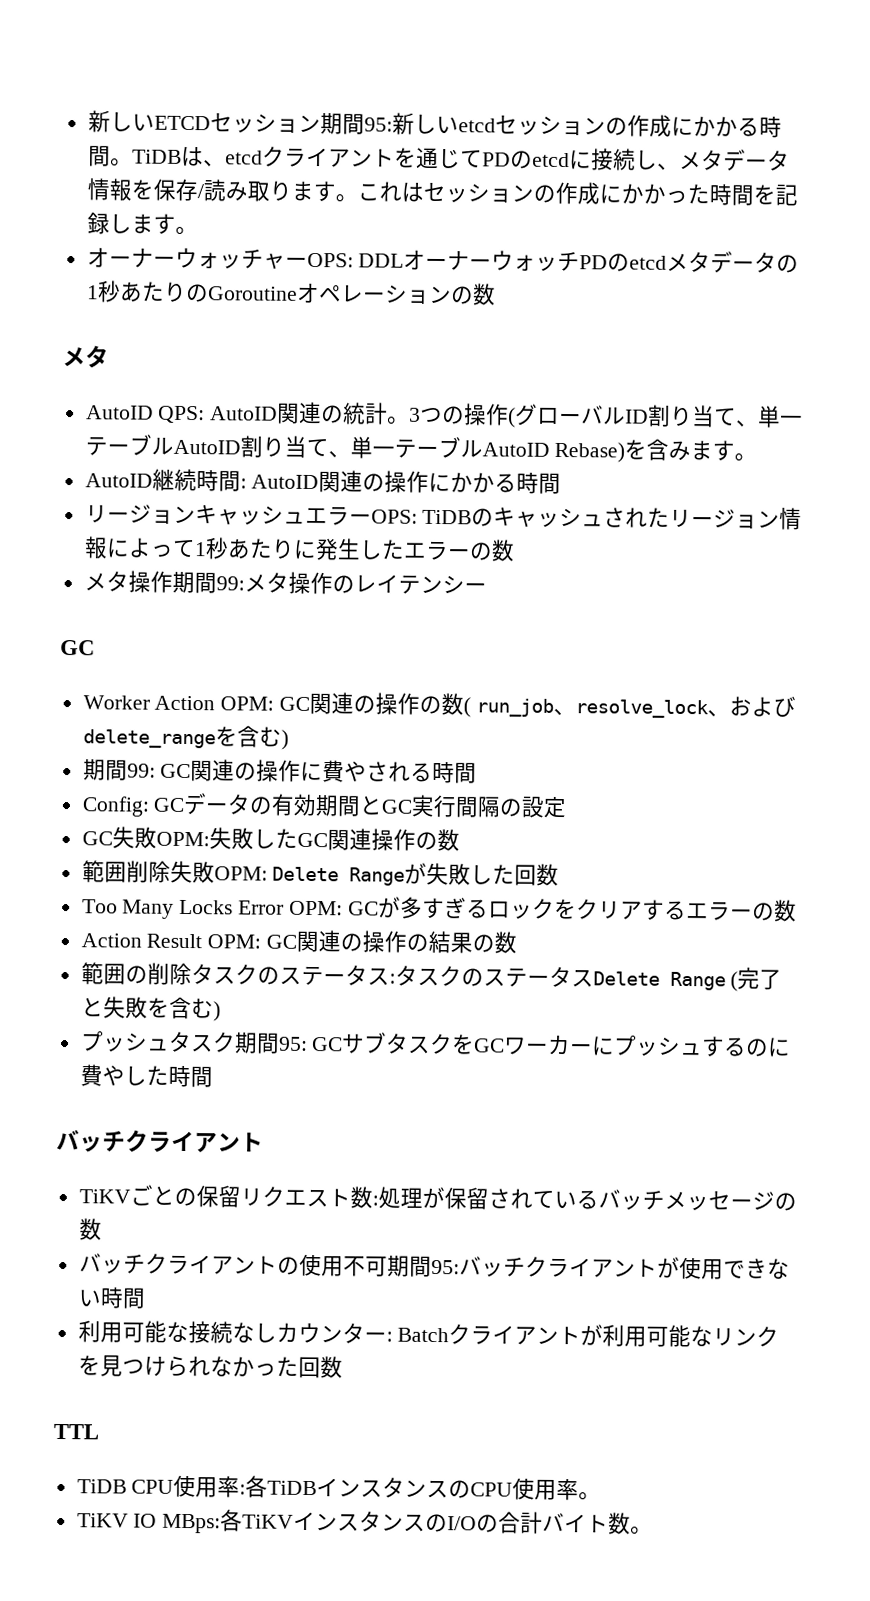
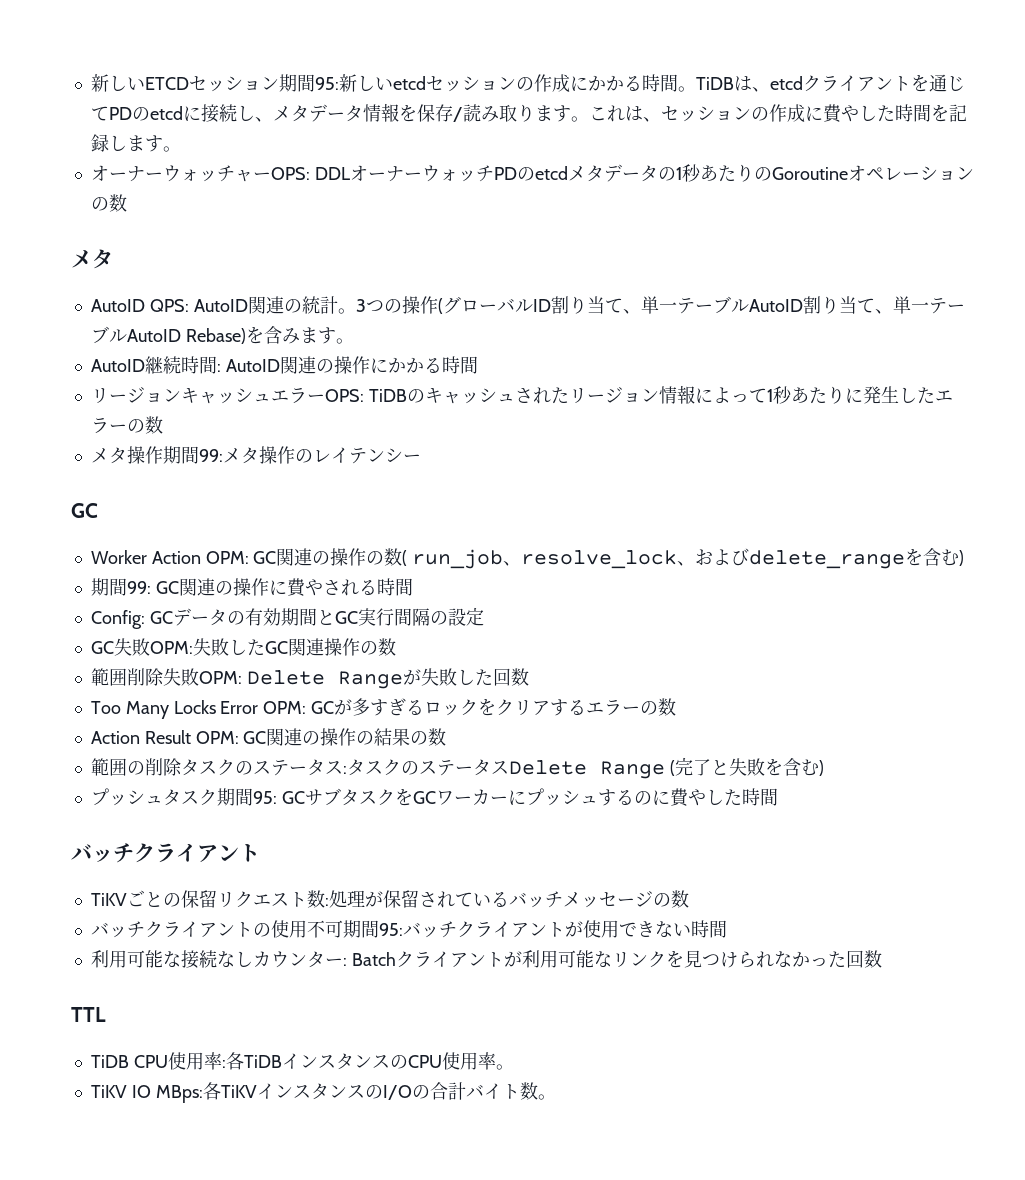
[422,181,688,205] セッションの作成にかかっ -> [642,104,877,123] 、セッションの作成に費やし

